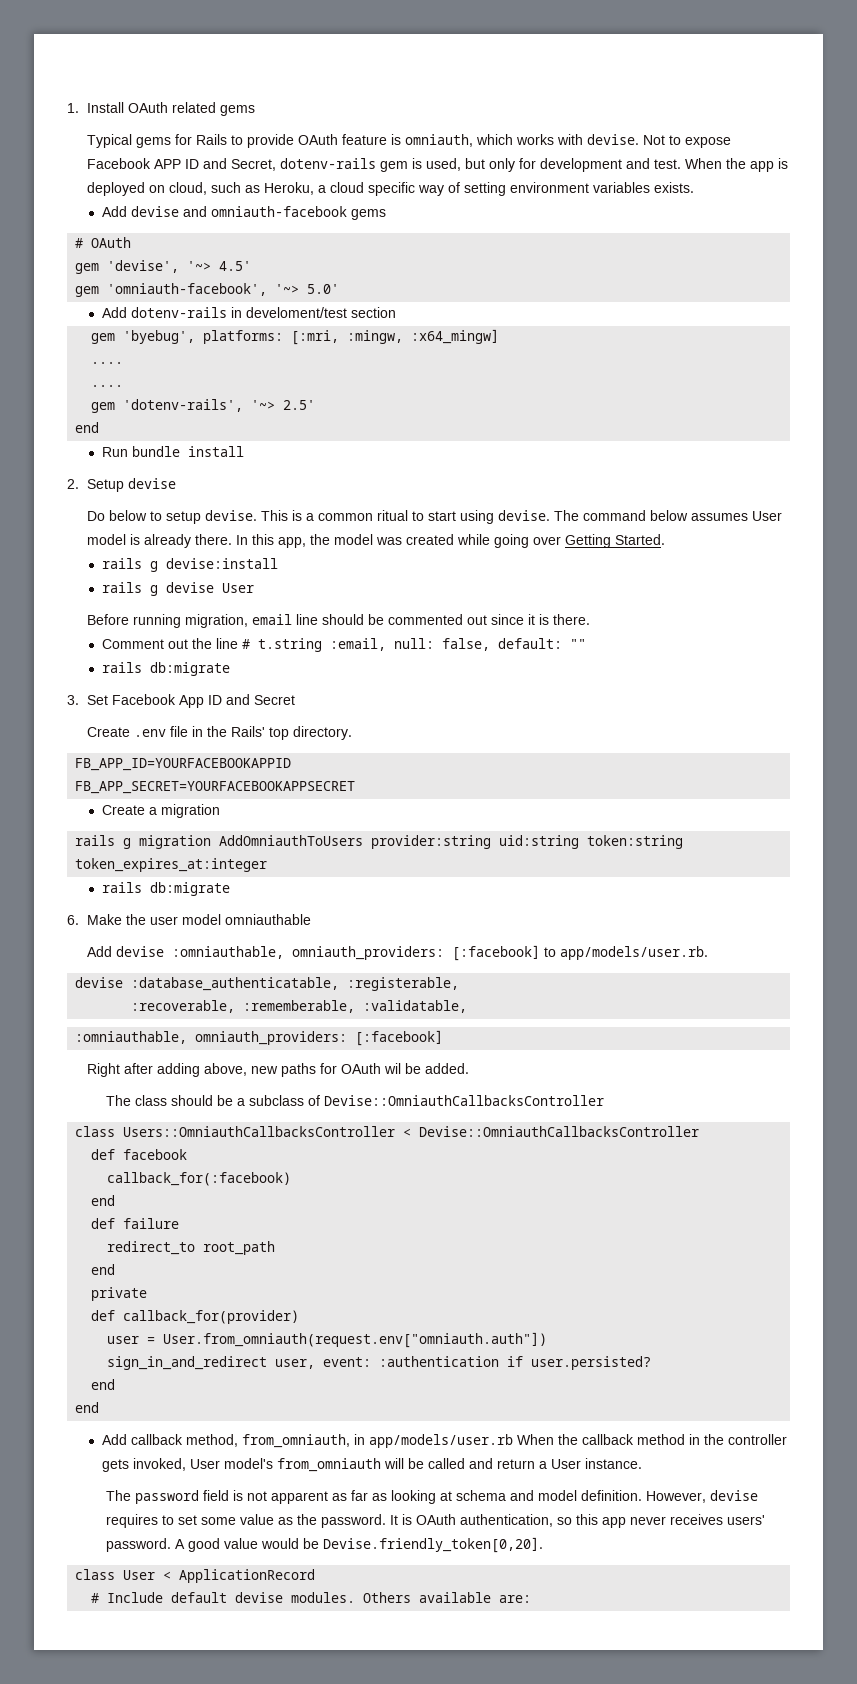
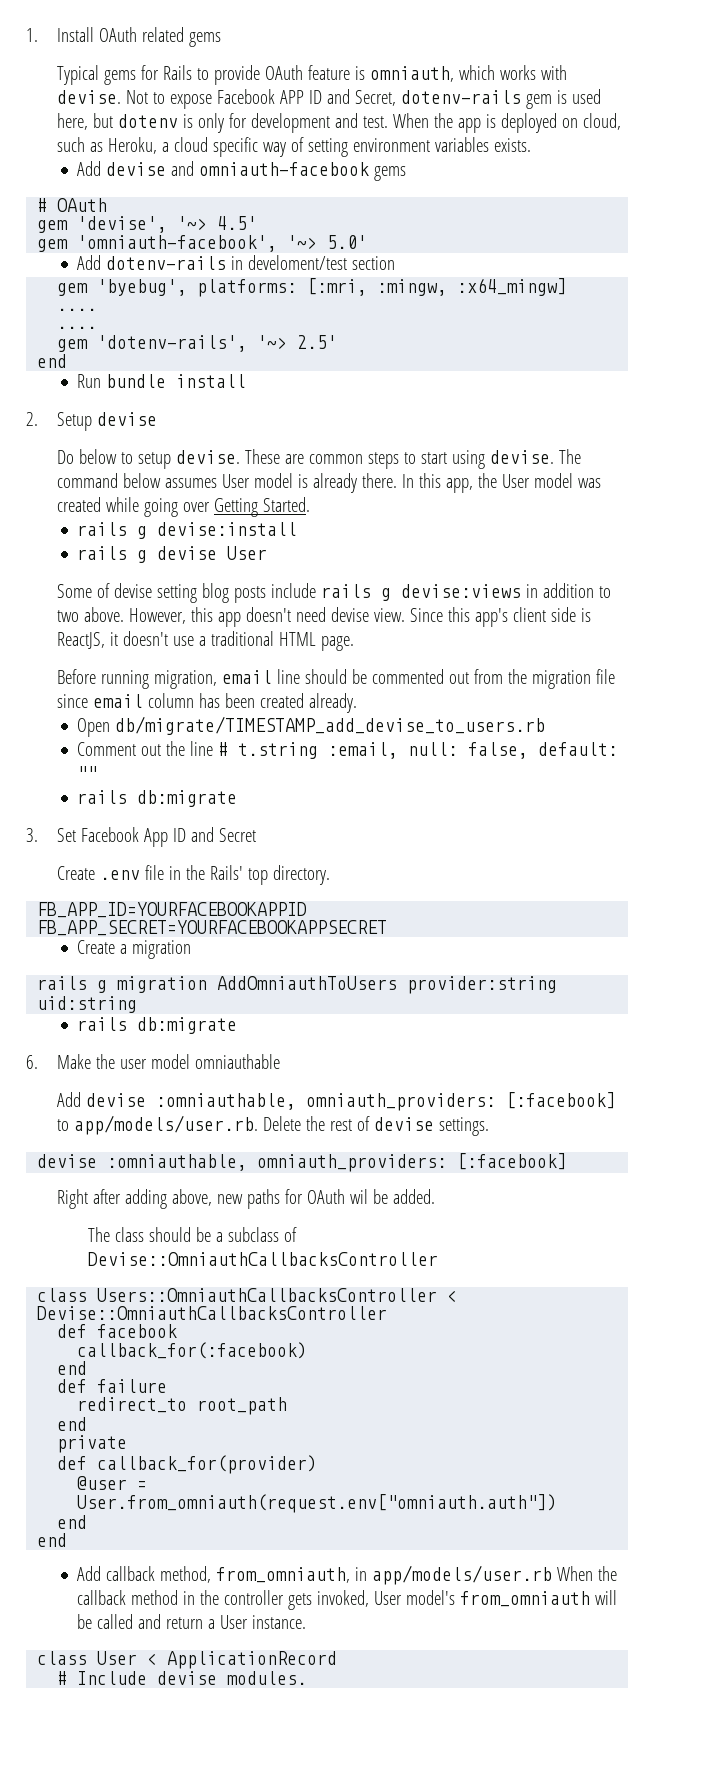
[425,158,485,171] used, but -> [571,89,601,104] [56,113,193,130] used here, but dotenv is
[260,510,408,521] This is a common ritual -> [244,449,399,469] These are common steps
(330, 539) none -> [501,474,530,488] User
(254, 588) none -> [56,583,611,603] [56,607,591,627] [56,631,354,651] // Some of devise setting blog posts include rails g devise:views in addition to two above. However, this app doesn't need devise view. Since this app's client side is ReactJS, it doesn't use a traditional HTML page.
[490,614,590,625] since it is there. -> [473,669,615,689] [56,693,357,713] [77,716,546,737] from the migration file since email column has been created already. // Open db/migrate/TIMESTAMP_add_devise_to_users.rb
[587,835,684,849] [75,858,268,872] token:string token_expires_at:integer -> (138, 1004) none
[75,977,460,991] [131,1000,468,1013] // devise :database_authenticatable, :registerable, // :recoverable, :rememberable, :validatable, // -> [262,1116,489,1136] [37,1154,98,1168] Delete the rest of devise settings. // devise
[107,1336,140,1344] user -> [77,1476,128,1490] @user
[107,1356,652,1370] // sign_in_and_redirect user, event: :authentication if user.persisted? -> (558, 1503) none
[106,1490,759,1504] [106,1514,766,1528] [106,1537,544,1553] // The password field is not apparent as far as looking at schema and model definition. However, devise requires to set some value as the password. It is OAuth authentication, so this app never receives users' password. A good value would be Devise.friendly_token[0,20]. -> (307, 1622) none
[171,1592,228,1603] default -> (148, 1678) none
[363,1592,532,1603] Others available are: -> (308, 1678) none

